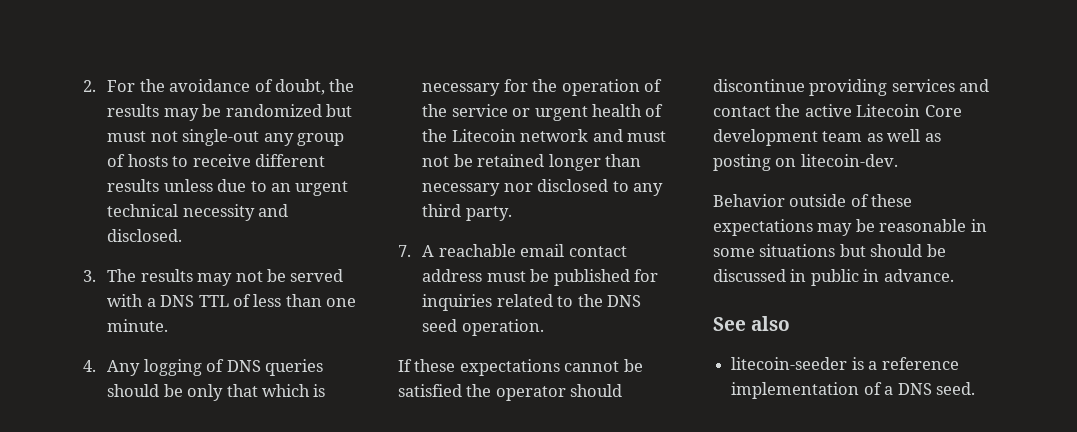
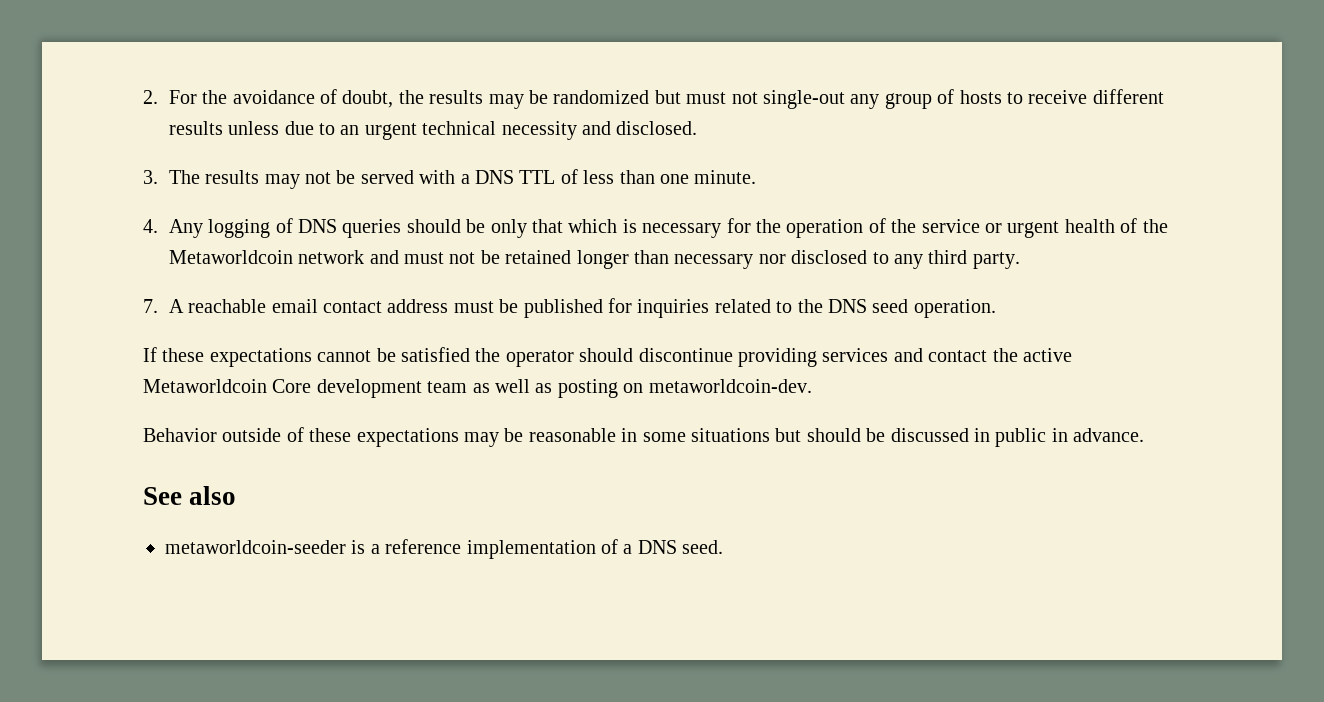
[451,129,516,142] Litecoin -> [168,250,293,264] Metaworldcoin
[856,104,921,117] Litecoin -> [143,379,267,393] Metaworldcoin
[800,154,898,167] litecoin-dev. -> [648,379,812,393] metaworldcoin-dev.
[731,357,848,370] litecoin-seeder -> [165,540,346,554] metaworldcoin-seeder

